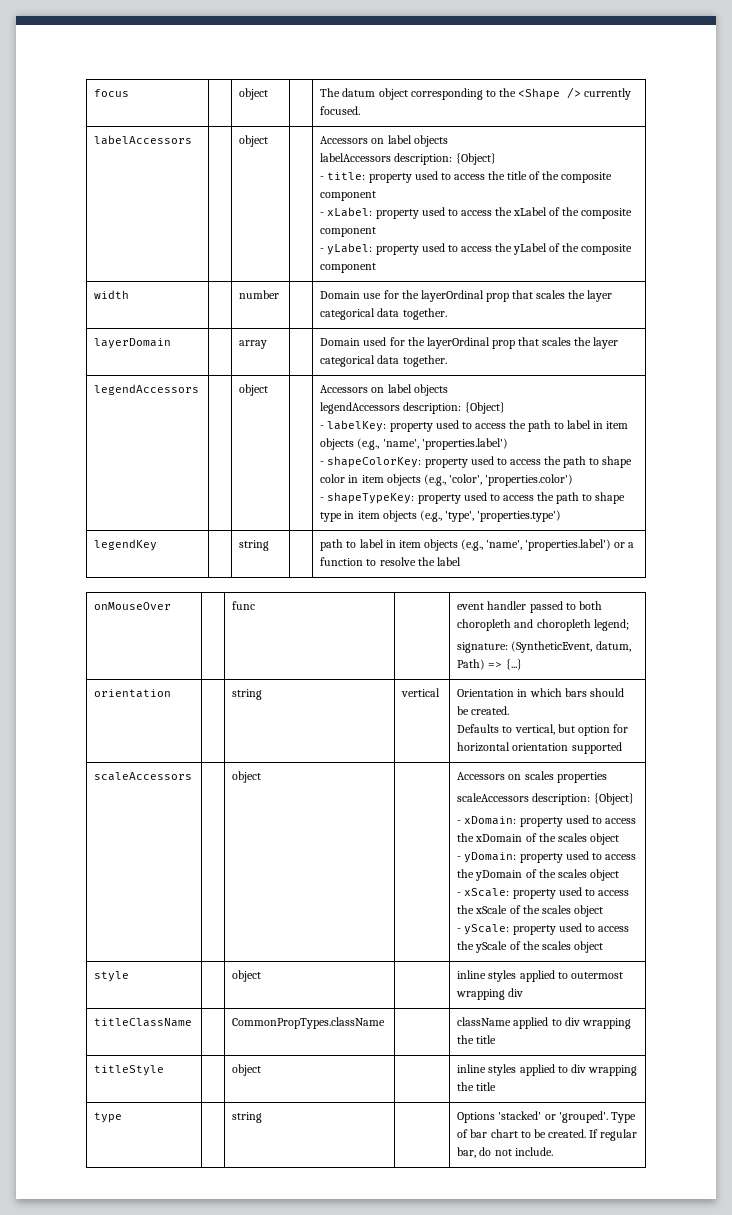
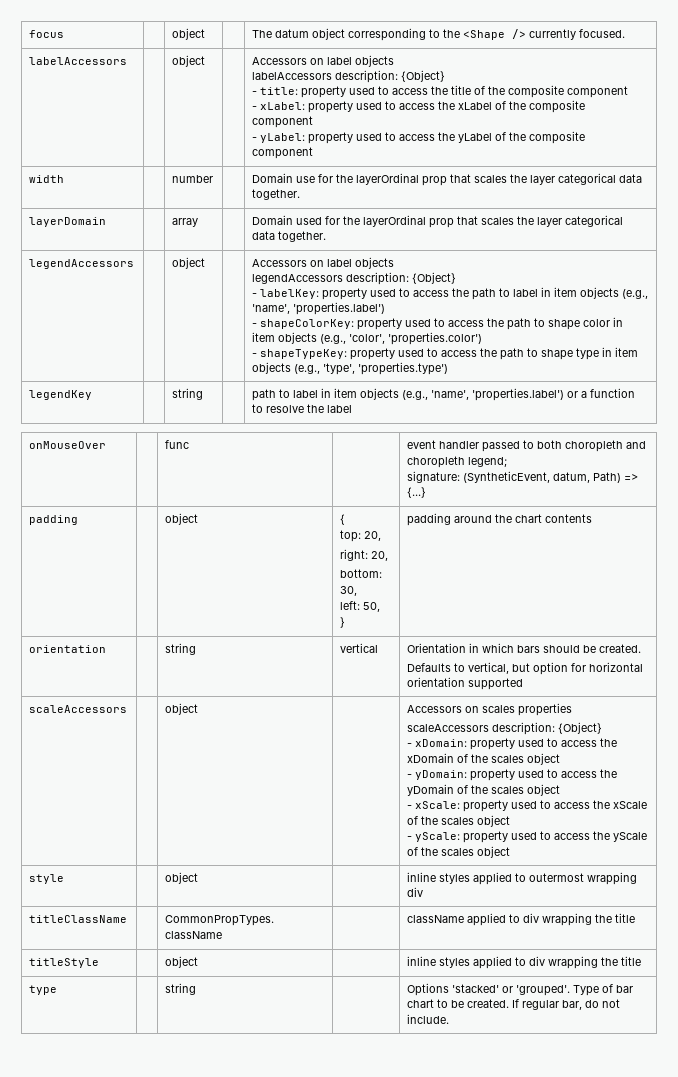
(522, 664) none -> [29,515,79,525] [165,513,199,525] [340,514,346,525] [340,530,382,542] [340,549,389,561] [340,569,383,578] [340,586,358,596] [340,601,381,612] [340,617,346,628] [407,513,593,526] // padding | | object | { // top: 20, // right: 20, // bottom: 30, // left: 50, // } | padding around the chart contents

